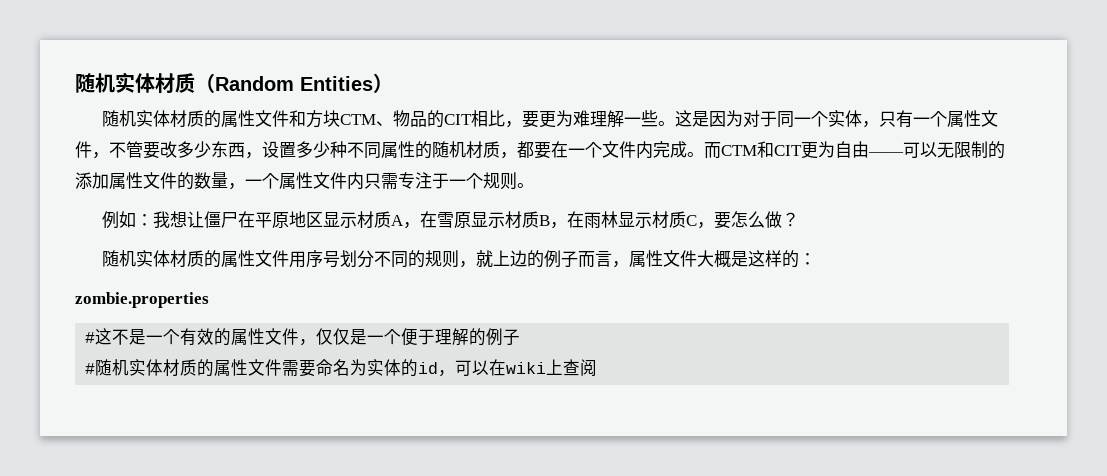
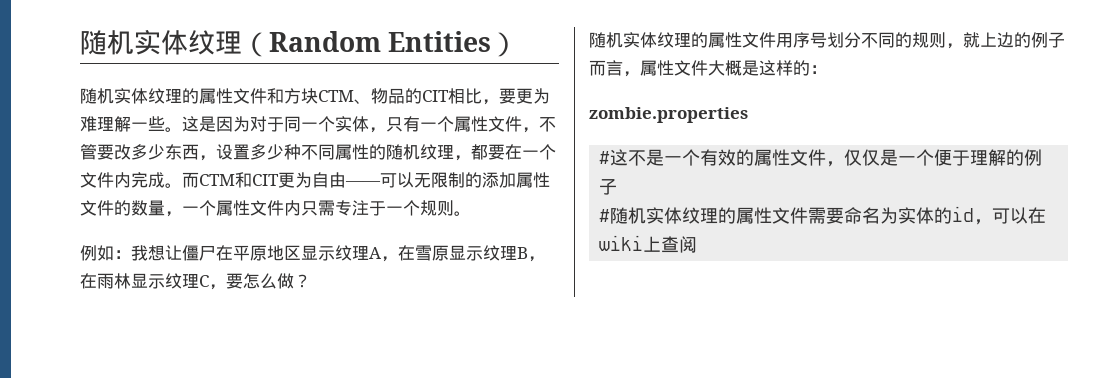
[75,72,195,94] 随机实体材质 -> [80,29,242,55] 随机实体纹理
[170,110,205,127] 材质 -> [148,88,182,104] 纹理
[466,141,500,158] 材质 -> [420,144,454,160] 纹理
[357,211,392,228] 材质 -> [335,245,369,261] 纹理
[505,211,540,228] 材质 -> [483,245,517,261] 纹理
[652,211,687,228] 材质 -> [165,273,199,289] 纹理
[170,250,205,267] 材质 -> [657,32,691,48] 纹理
[163,359,198,376] 材质 -> [682,207,719,224] 纹理

